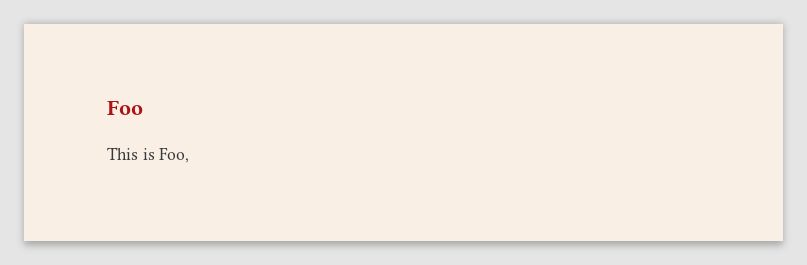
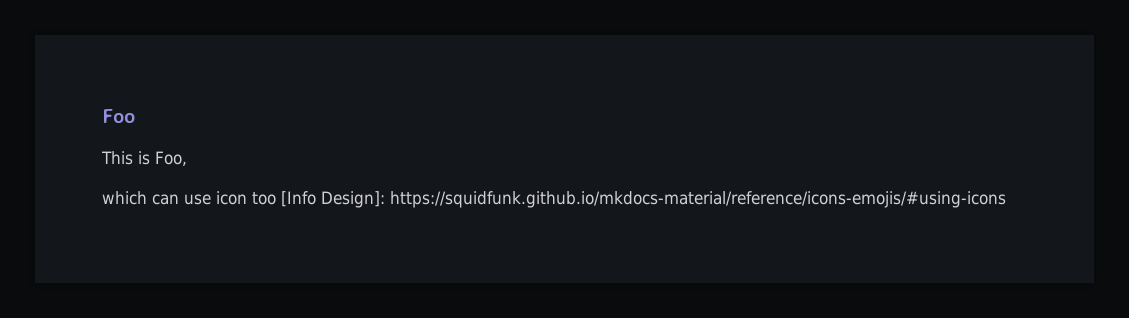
(190, 155) none -> [102,191,1006,208] // which can use icon too [Info Design]: https://squidfunk.github.io/mkdocs-material/reference/icons-emojis/#using-icons

